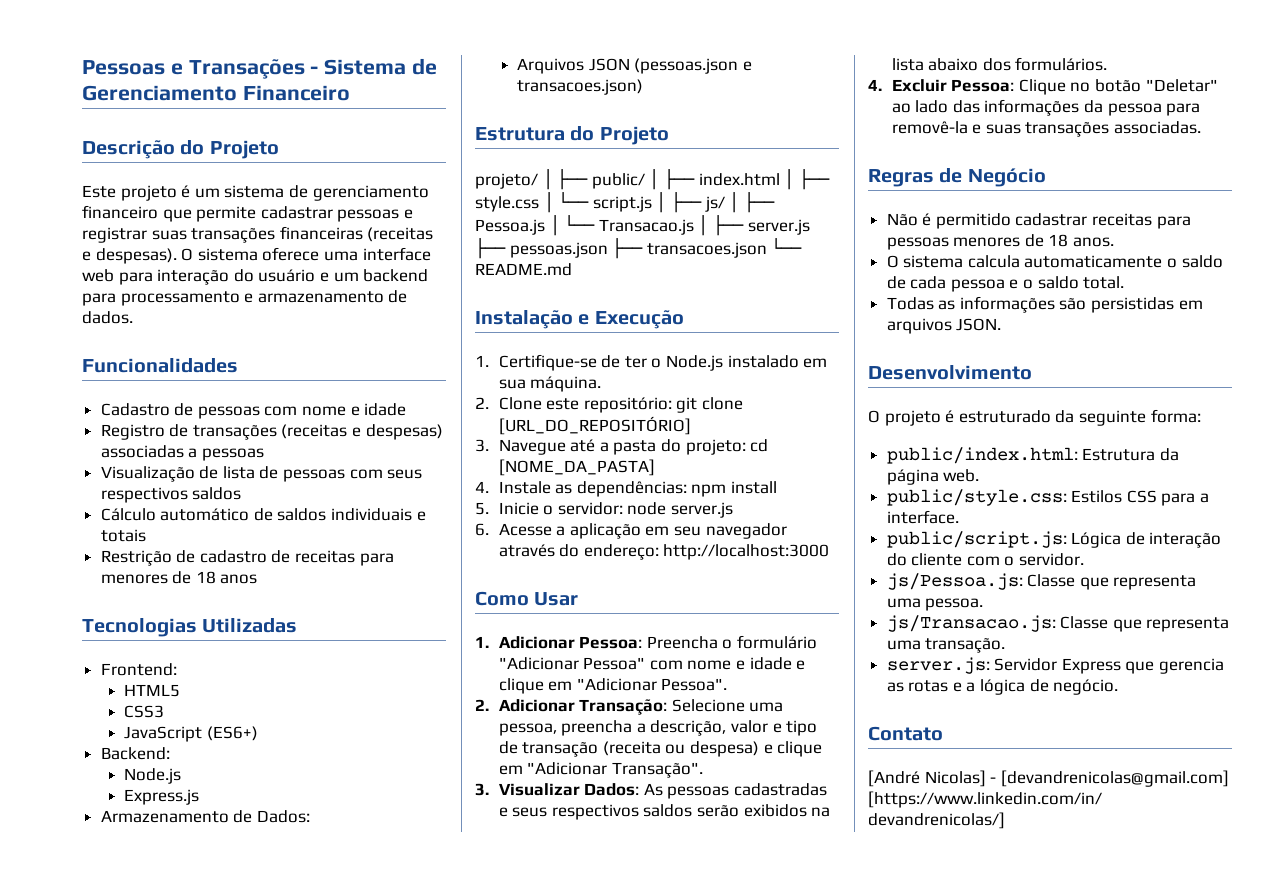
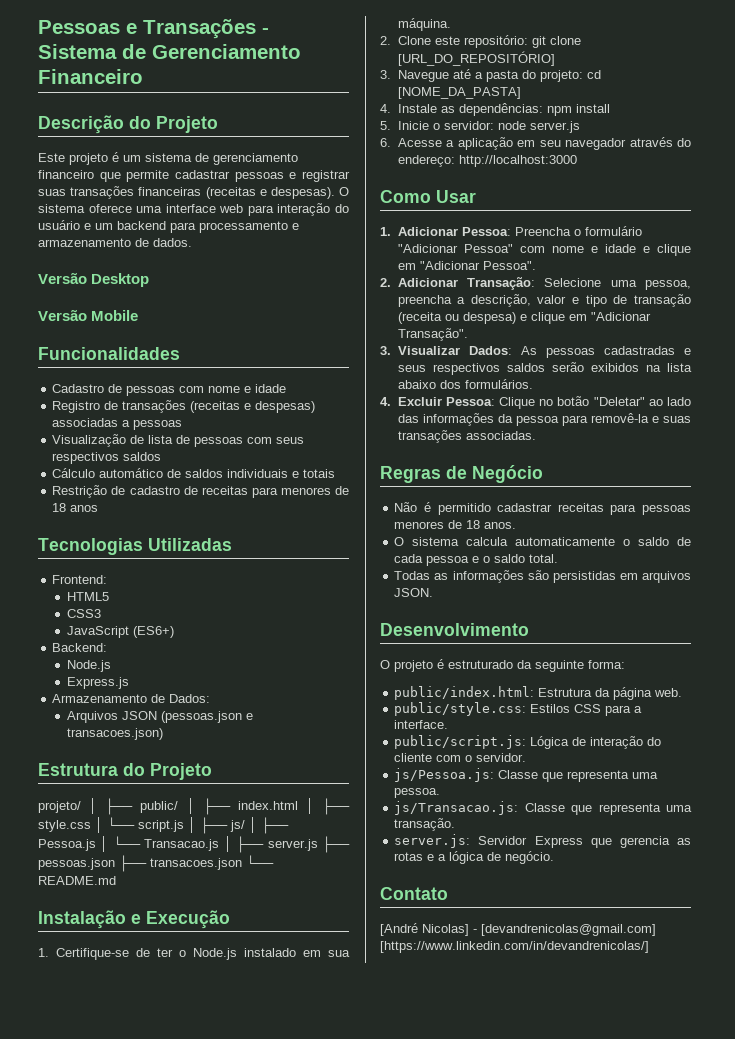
(133, 317) none -> [38,272,150,287] [38,309,139,321] // Versão Desktop // Versão Mobile

